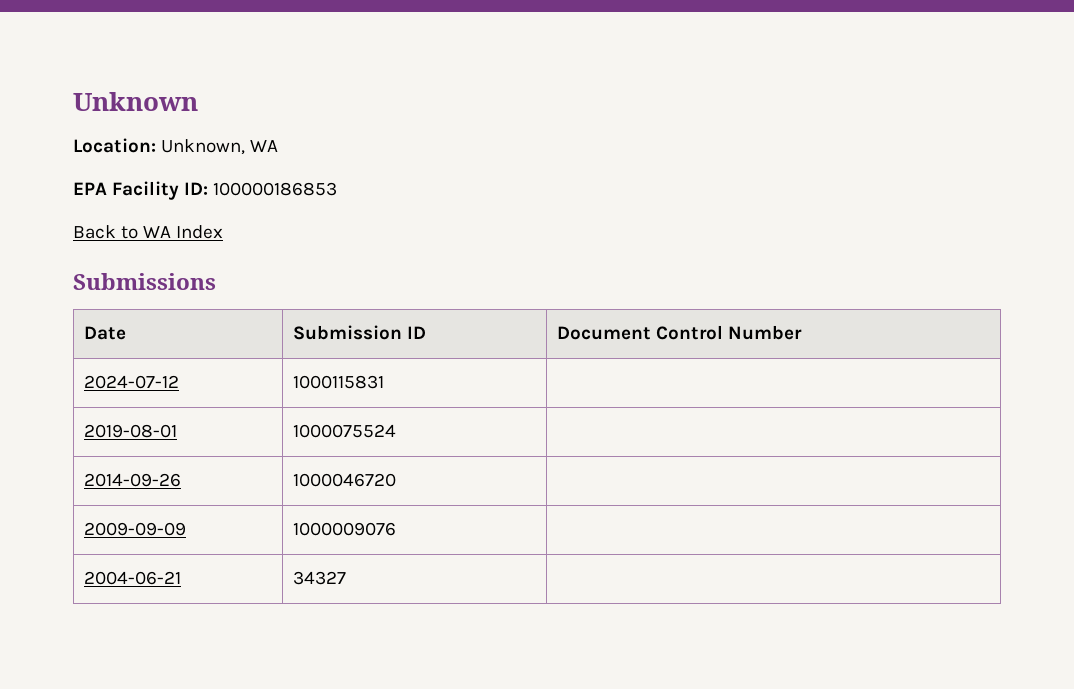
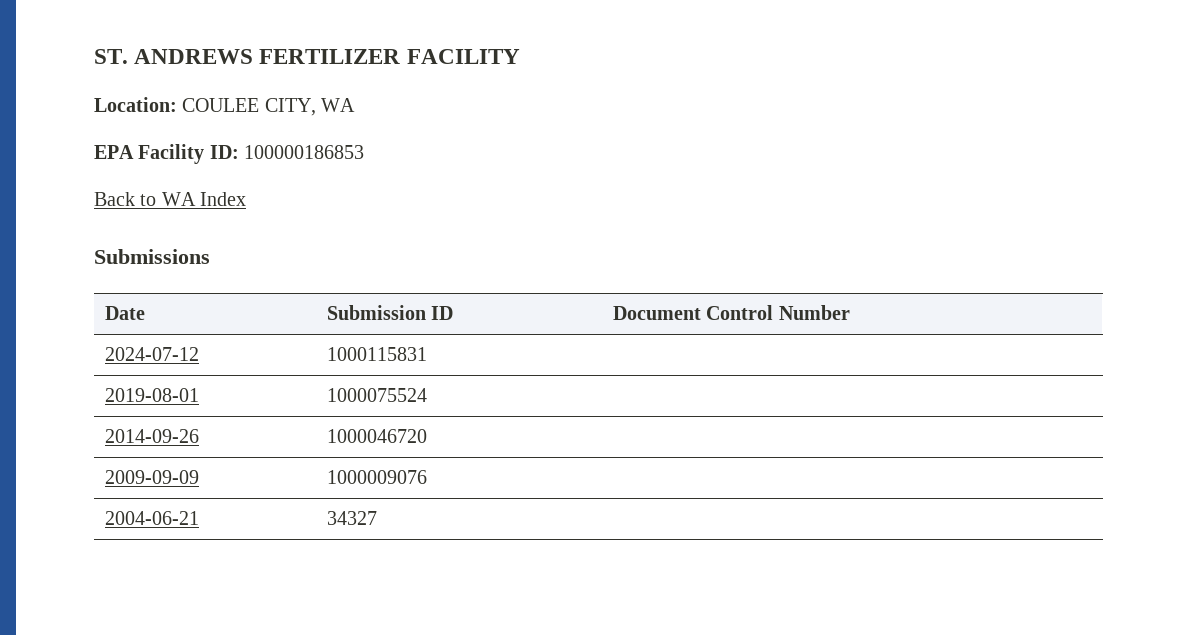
[73,92,198,111] Unknown -> [94,49,520,64] ST. ANDREWS FERTILIZER FACILITY
[161,139,246,155] Unknown, -> [182,98,316,116] COULEE CITY,

